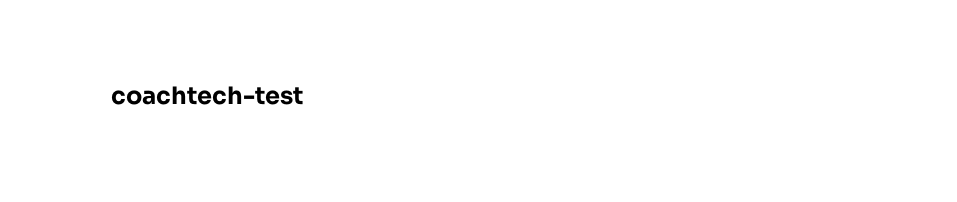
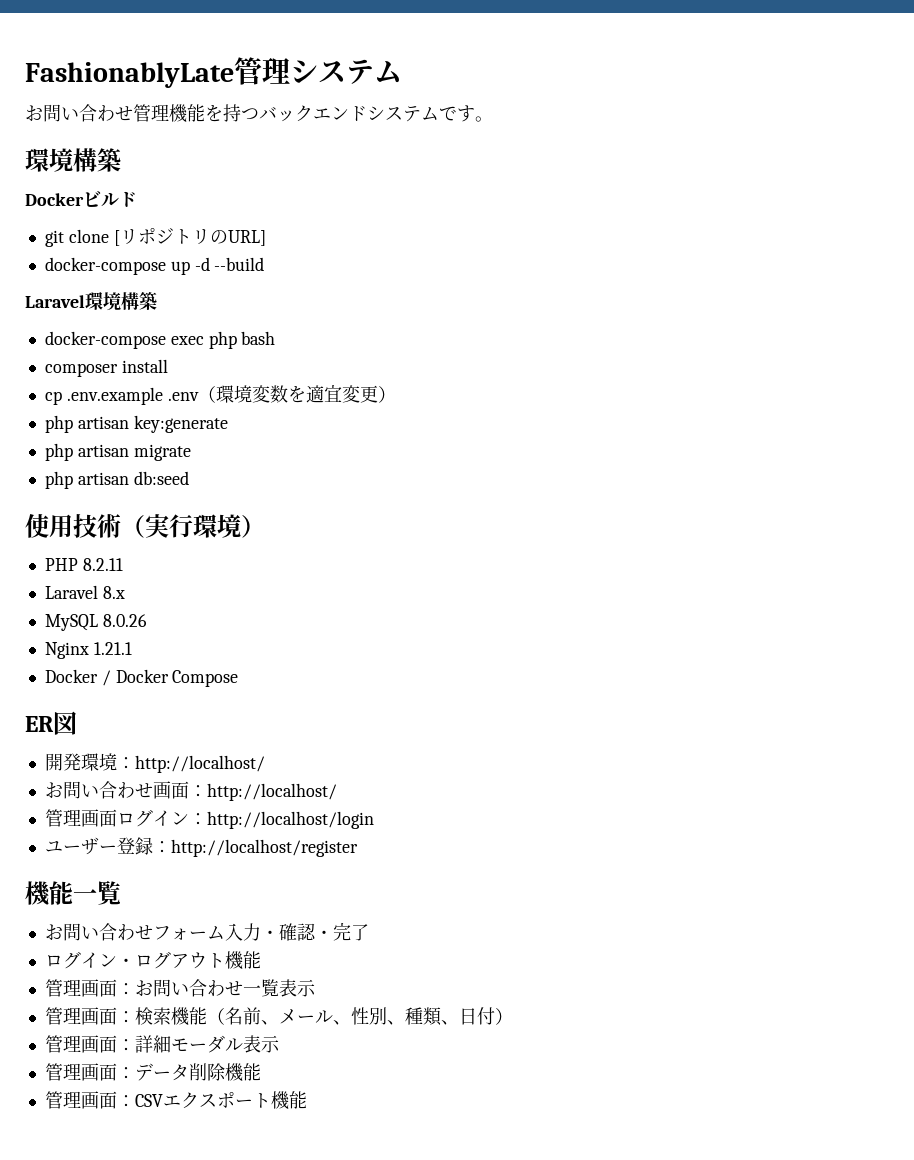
[111,86,303,105] coachtech-test -> [25,57,402,88] [25,104,493,123] [25,148,121,172] [25,191,137,207] [44,228,266,247] [44,257,265,275] [25,292,157,311] [44,331,276,349] [44,359,168,377] [44,385,396,405] [44,415,228,433] [44,443,191,461] [44,471,189,489] [25,513,265,538] [44,558,123,571] [44,585,125,599] [44,614,147,631] [44,642,132,659] [44,669,239,687] [25,711,77,735] [44,753,265,773] [44,781,337,801] [44,809,374,829] [44,837,358,857] [25,881,121,906] [44,922,369,941] [44,951,261,970] [44,979,316,997] [44,1007,513,1026] [44,1035,280,1053] [44,1063,261,1082] [44,1091,307,1110] FashionablyLate管理システム // お問い合わせ管理機能を持つバックエンドシステムです。 // 環境構築 // Dockerビルド // git clone [リポジトリのURL] // docker-compose up -d --build // Laravel環境構築 // docker-compose exec php bash // composer install // cp .env.example .env（環境変数を適宜変更） // php artisan key:generate // php artisan migrate // php artisan db:seed // 使用技術（実行環境） // PHP 8.2.11 // Laravel 8.x // MySQL 8.0.26 // Nginx 1.21.1 // Docker / Docker Compose // ER図 // 開発環境：http://localhost/ // お問い合わせ画面：http://localhost/ // 管理画面ログイン：http://localhost/login // ユーザー登録：http://localhost/register // 機能一覧 // お問い合わせフォーム入力・確認・完了 // ログイン・ログアウト機能 // 管理画面：お問い合わせ一覧表示 // 管理画面：検索機能（名前、メール、性別、種類、日付） // 管理画面：詳細モーダル表示 // 管理画面：データ削除機能 // 管理画面：CSVエクスポート機能

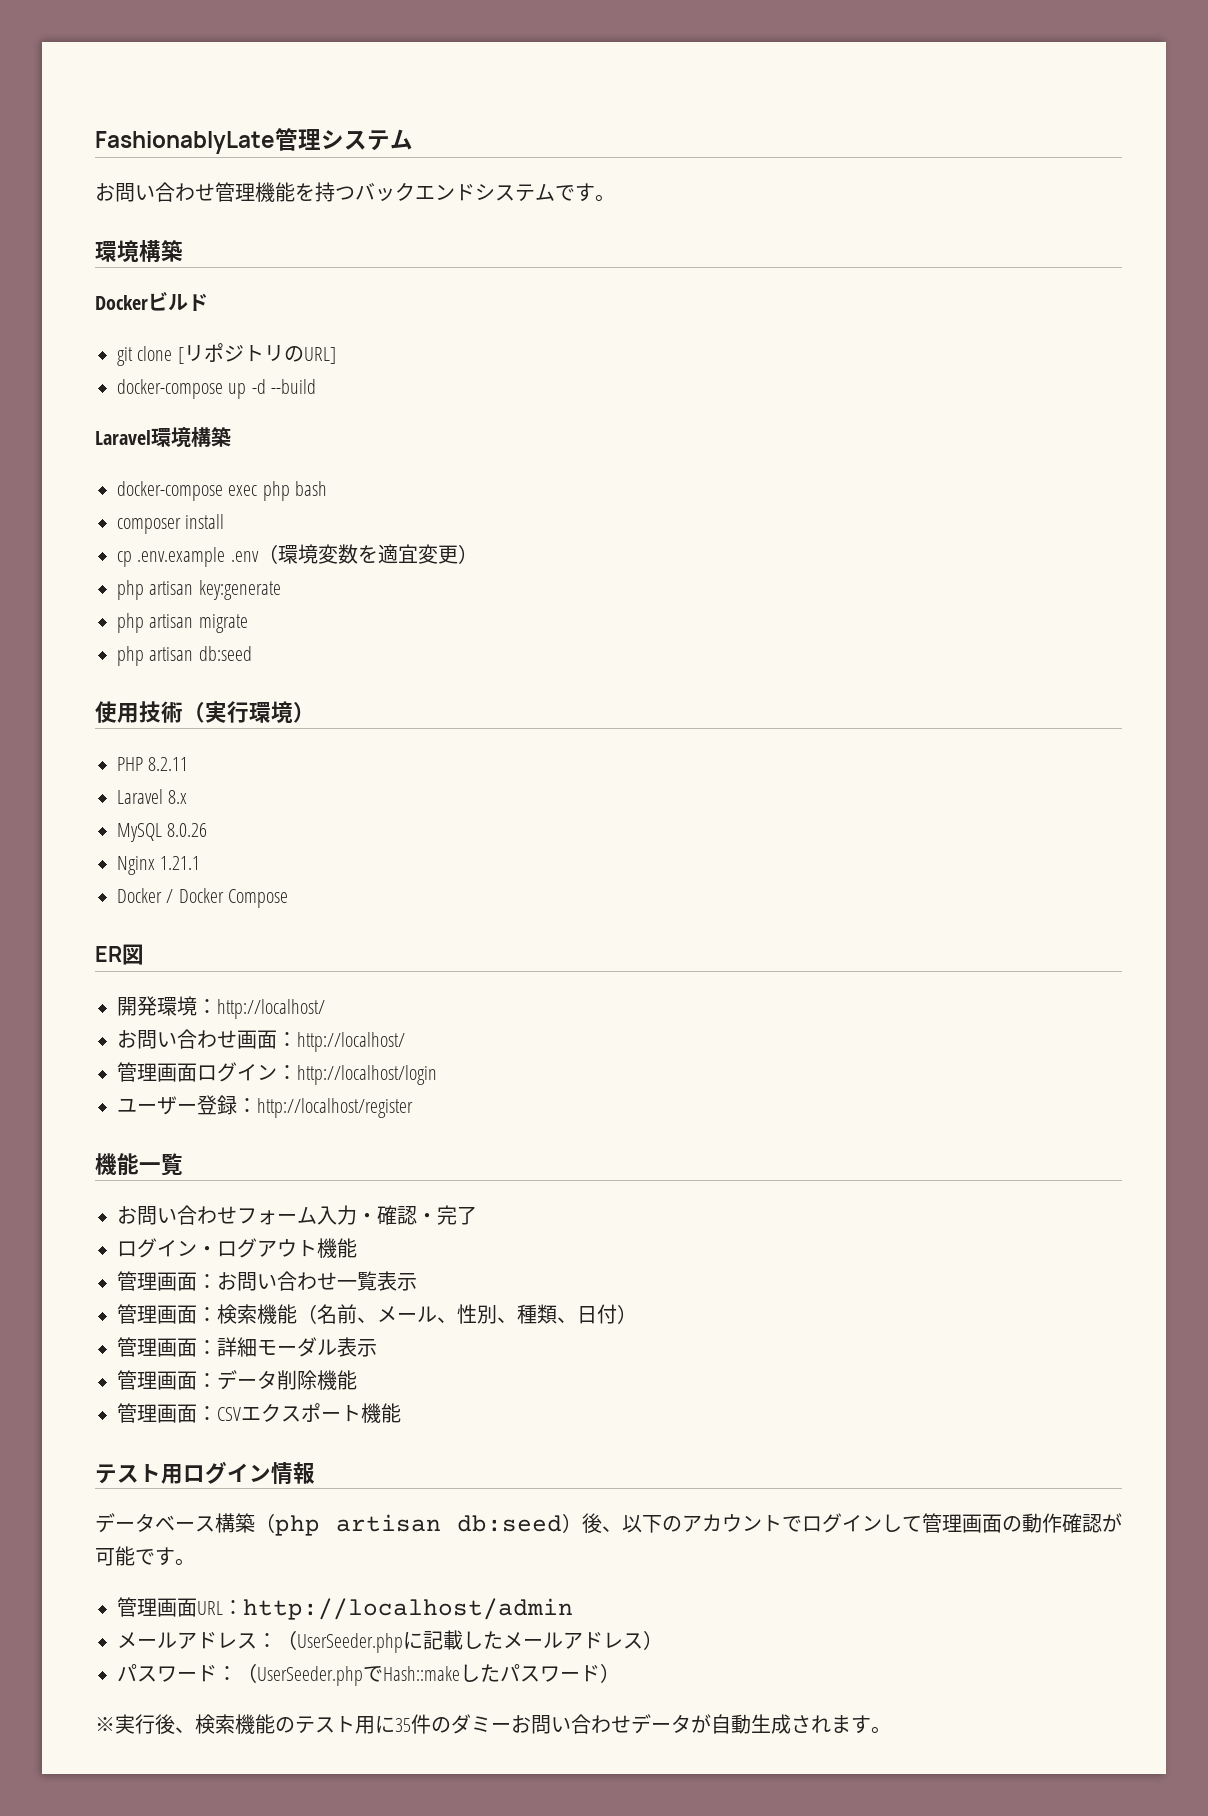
(307, 1100) none -> [95,1461,315,1485] [95,1513,1122,1536] [95,1546,195,1566] [117,1597,573,1620] [117,1630,663,1653] [117,1663,620,1686] [95,1714,891,1734] // テスト用ログイン情報 // データベース構築（php artisan db:seed）後、以下のアカウントでログインして管理画面の動作確認が可能です。 // 管理画面URL：http://localhost/admin // メールアドレス：（UserSeeder.phpに記載したメールアドレス） // パスワード：（UserSeeder.phpでHash::makeしたパスワード） // ※実行後、検索機能のテスト用に35件のダミーお問い合わせデータが自動生成されます。

